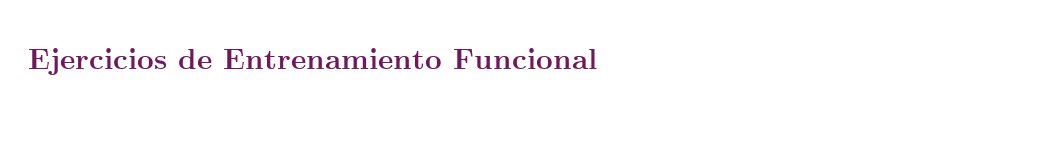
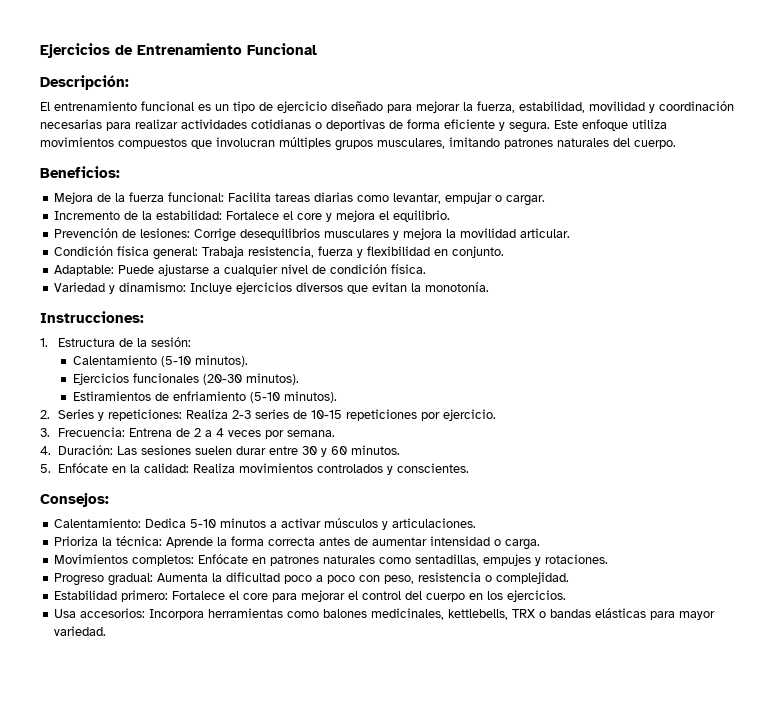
(597, 58) none -> [40,75,129,90] [40,101,734,113] [40,119,667,133] [40,137,676,151] [40,166,120,178] [54,192,546,206] [54,210,451,222] [54,228,571,242] [54,246,505,260] [54,264,427,276] [54,282,490,294] [40,311,144,323] [40,337,192,347] [72,355,248,367] [72,373,299,385] [72,391,337,403] [40,409,497,421] [40,427,336,439] [40,445,401,457] [40,463,470,475] [40,493,109,507] [54,518,477,530] [54,536,541,550] [54,554,609,566] [54,572,570,586] [54,590,567,602] [54,608,716,620] [54,626,107,636] // Descripción: // El entrenamiento funcional es un tipo de ejercicio diseñado para mejorar la fuerza, estabilidad, movilidad y coordinación necesarias para realizar actividades cotidianas o deportivas de forma eficiente y segura. Este enfoque utiliza movimientos compuestos que involucran múltiples grupos musculares, imitando patrones naturales del cuerpo. // Beneficios: // Mejora de la fuerza funcional: Facilita tareas diarias como levantar, empujar o cargar. // Incremento de la estabilidad: Fortalece el core y mejora el equilibrio. // Prevención de lesiones: Corrige desequilibrios musculares y mejora la movilidad articular. // Condición física general: Trabaja resistencia, fuerza y flexibilidad en conjunto. // Adaptable: Puede ajustarse a cualquier nivel de condición física. // Variedad y dinamismo: Incluye ejercicios diversos que evitan la monotonía. // Instrucciones: // 1. Estructura de la sesión: // Calentamiento (5-10 minutos). // Ejercicios funcionales (20-30 minutos). // Estiramientos de enfriamiento (5-10 minutos). // 2. Series y repeticiones: Realiza 2-3 series de 10-15 repeticiones por ejercicio. // 3. Frecuencia: Entrena de 2 a 4 veces por semana. // 4. Duración: Las sesiones suelen durar entre 30 y 60 minutos. // 5. Enfócate en la calidad: Realiza movimientos controlados y conscientes. // Consejos: // Calentamiento: Dedica 5-10 minutos a activar músculos y articulaciones. // Prioriza la técnica: Aprende la forma correcta antes de aumentar intensidad o carga. // Movimientos completos: Enfócate en patrones naturales como sentadillas, empujes y rotaciones. // Progreso gradual: Aumenta la dificultad poco a poco con peso, resistencia o complejidad. // Estabilidad primero: Fortalece el core para mejorar el control del cuerpo en los ejercicios. // Usa accesorios: Incorpora herramientas como balones medicinales, kettlebells, TRX o bandas elásticas para mayor variedad.

